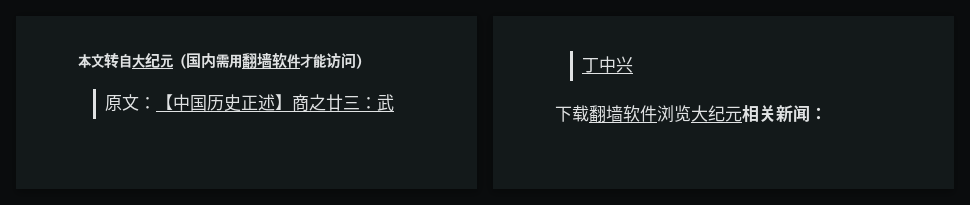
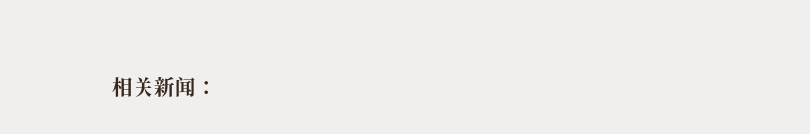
[78,52,369,69] [105,94,395,112] [582,56,634,73] [555,105,742,122] 本文转自大纪元（国内需用翻墙软件才能访问） // 原文：【中国历史正述】商之廿三：武丁中兴 // 下载翻墙软件浏览大纪元 -> (112, 87) none

